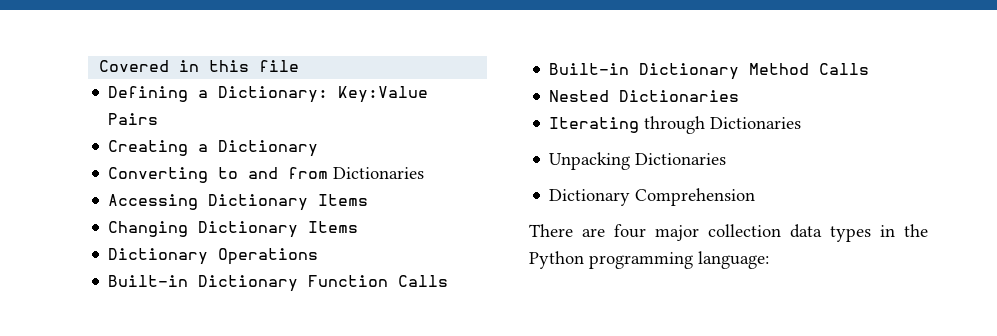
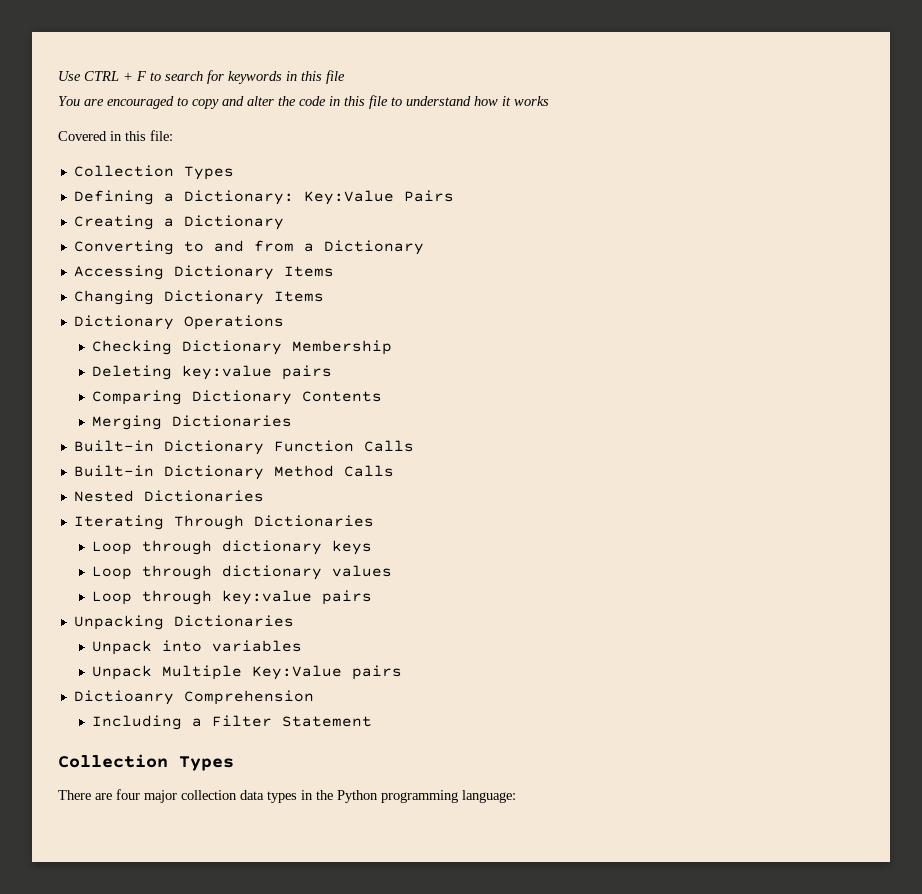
[99,60,300,72] Covered in this file -> [58,70,345,84] [58,95,549,109] [58,130,173,141] [73,165,234,180] Use CTRL + F to search for keywords in this file // You are encouraged to copy and alter the code in this file to understand how it works // Covered in this file: // Collection Types
[333,167,425,179] Dictionaries -> [303,240,424,255] a Dictionary
(319, 256) none -> [92,340,393,355] [92,365,333,380] [92,390,383,405] [92,415,293,430] // Checking Dictionary Membership // Deleting key:value pairs // Comparing Dictionary Contents // Merging Dictionaries
[644,116,802,134] [549,152,727,170] [549,188,756,206] through Dictionaries // Unpacking Dictionaries // Dictionary Comprehension -> [173,515,374,530] [92,540,373,555] [92,565,393,580] [92,590,373,605] [73,615,294,630] [92,640,303,655] [92,665,403,680] [73,690,314,705] [92,715,373,730] [58,754,234,771] Through Dictionaries // Loop through dictionary keys // Loop through dictionary values // Loop through key:value pairs // Unpacking Dictionaries // Unpack into variables // Unpack Multiple Key:Value pairs // Dictioanry Comprehension // Including a Filter Statement // Collection Types

